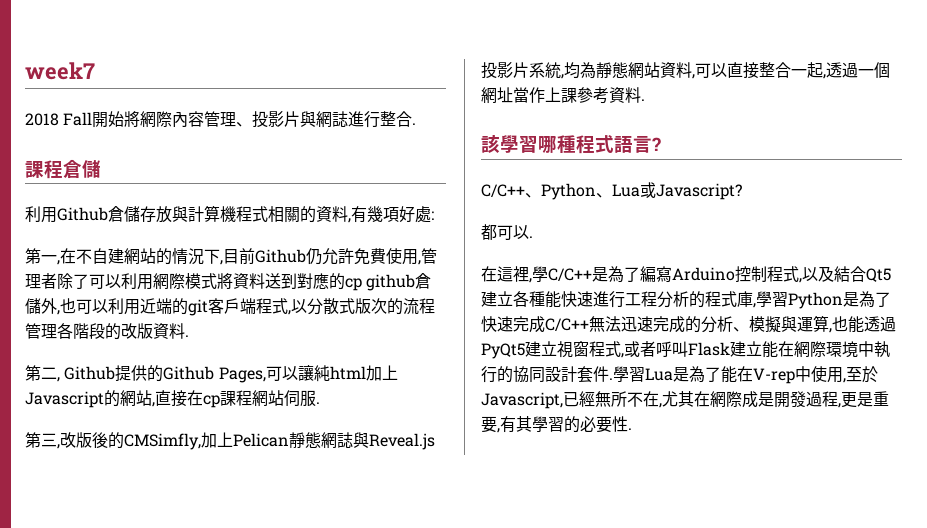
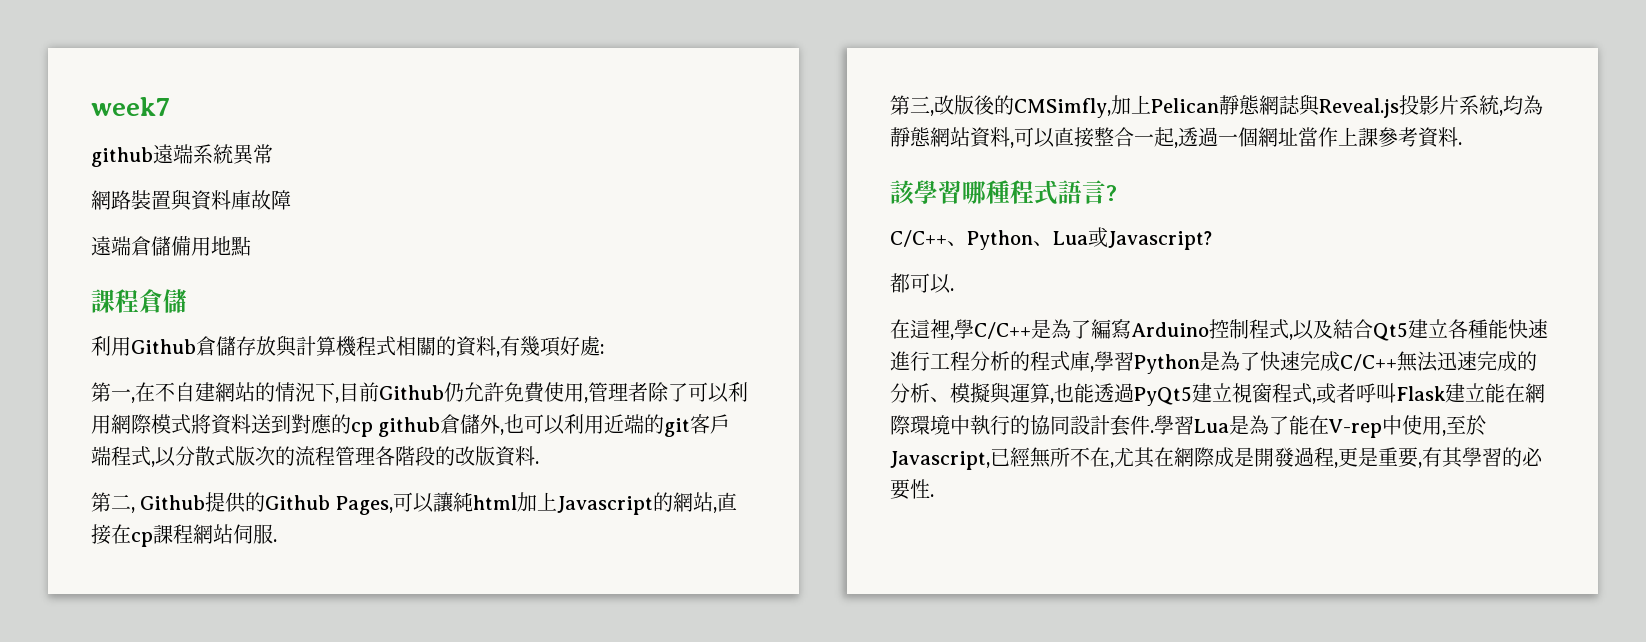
[25,111,417,128] 2018 Fall開始將網際內容管理、投影片與網誌進行整合. -> [91,144,273,167] [91,189,291,211] [91,236,251,256] github遠端系統異常 // 網路裝置與資料庫故障 // 遠端倉儲備用地點

